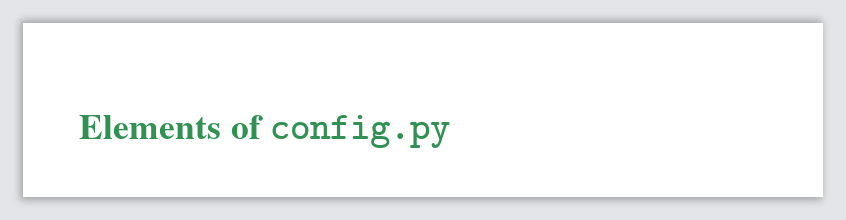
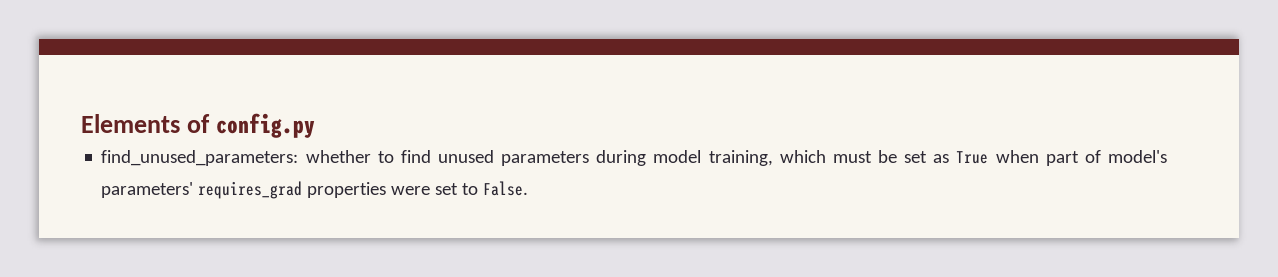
(451, 131) none -> [101,150,1168,166] [101,181,529,199] // find_unused_parameters: whether to find unused parameters during model training, which must be set as True when part of model's parameters' requires_grad properties were set to False.

